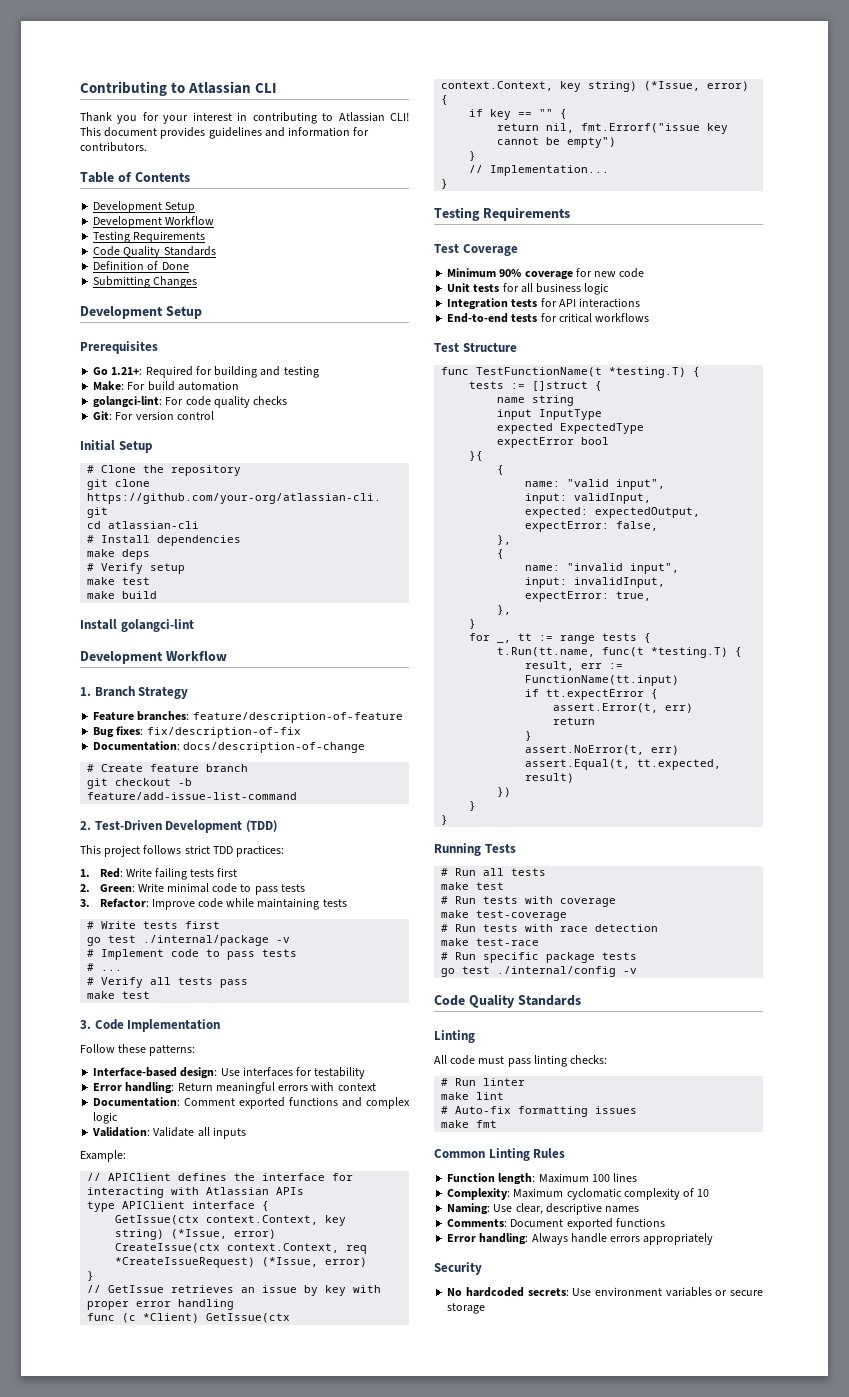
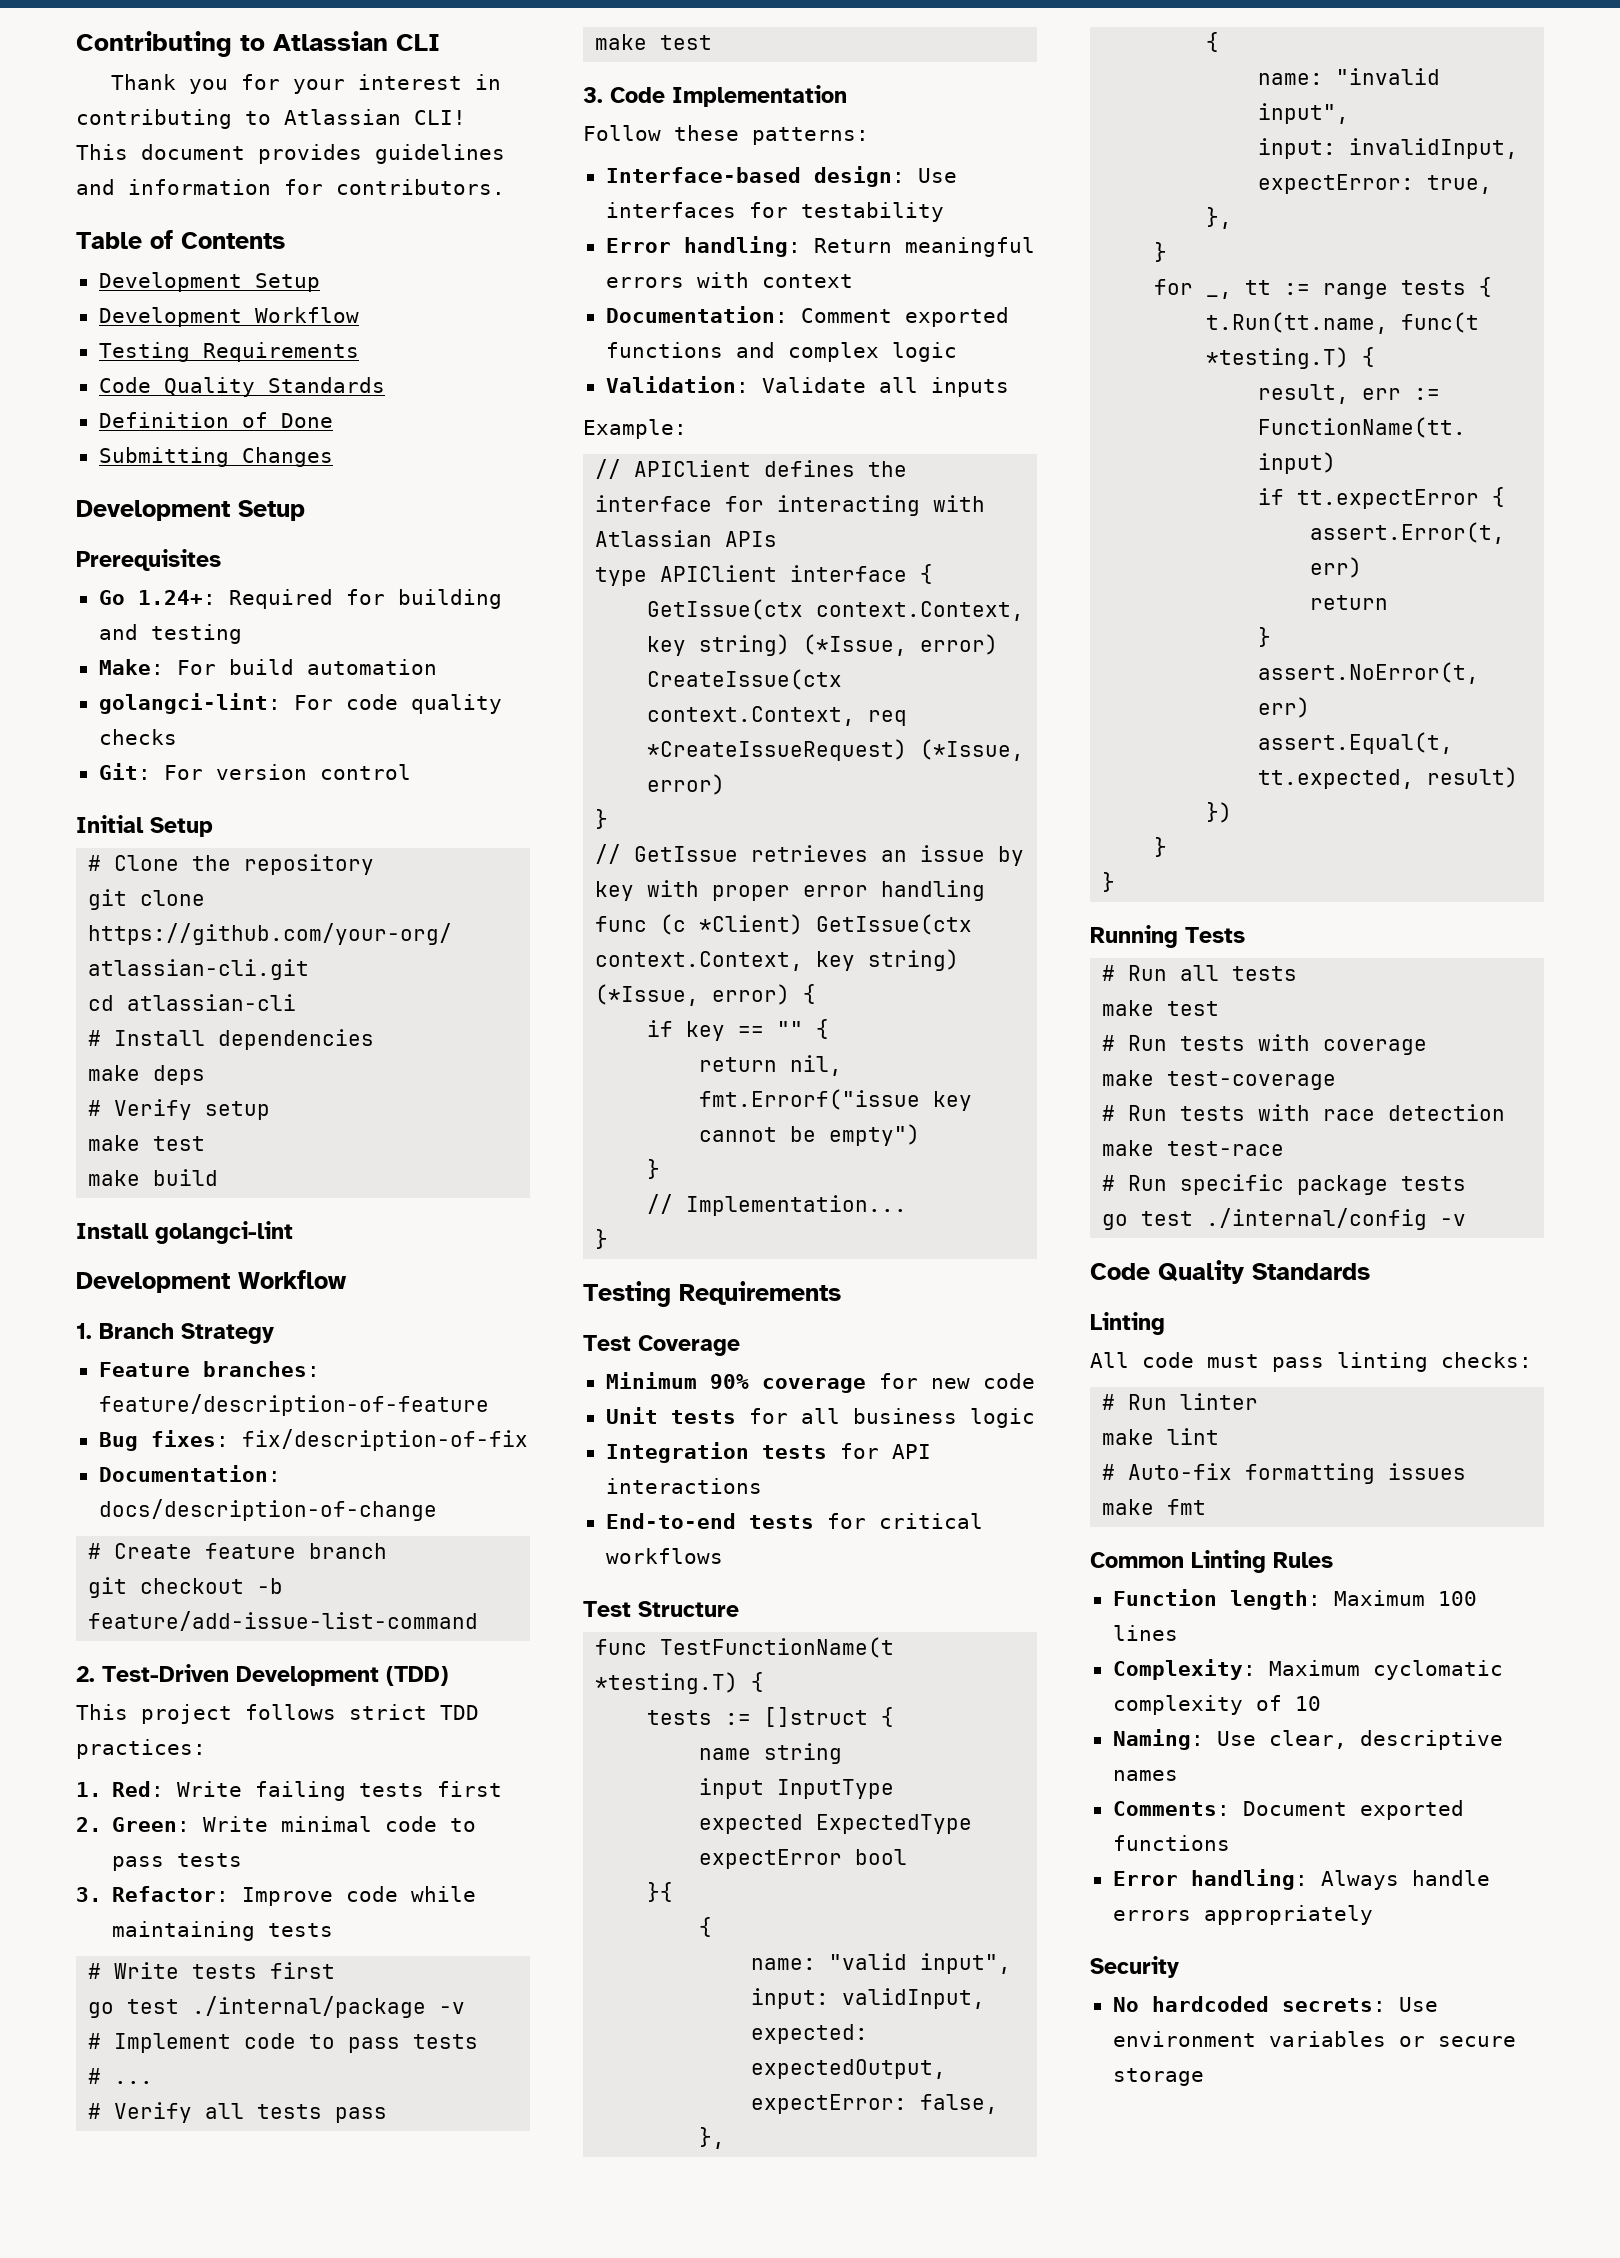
[111,367,143,375] 1.21+: -> [137,590,216,605] 1.24+:

